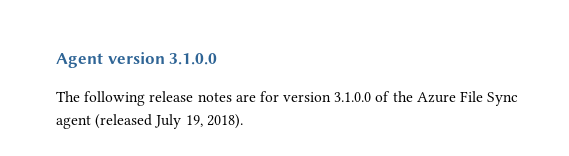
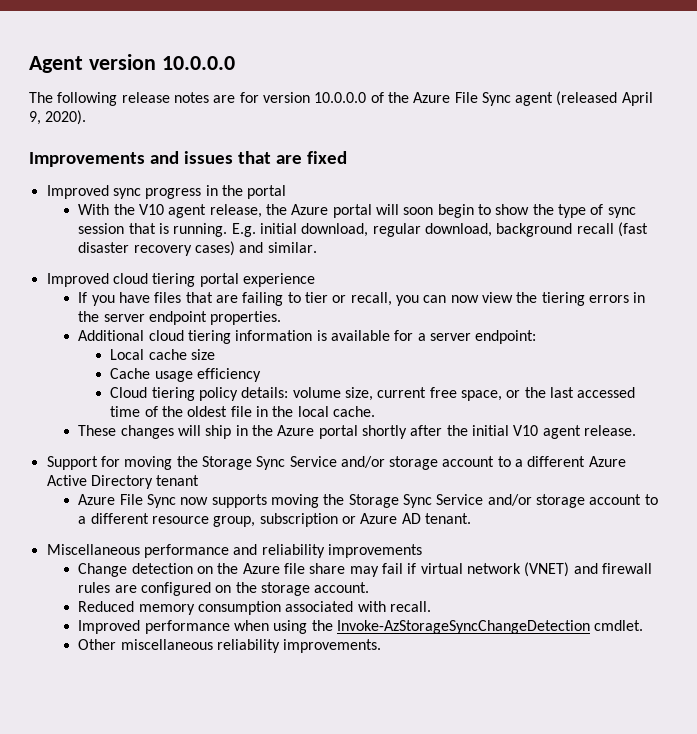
[169,53,218,65] 3.1.0.0 -> [161,56,235,70] 10.0.0.0
[334,92,372,102] 3.1.0.0 -> [314,92,367,103] 10.0.0.0
[154,114,243,129] July 19, 2018). -> [621,92,653,106] [29,110,87,125] [29,151,347,167] [46,185,287,199] [78,204,636,218] [78,222,648,237] [78,241,317,256] [46,273,315,287] [78,292,646,306] [78,311,282,325] [78,330,537,344] [110,349,215,360] [110,368,261,382] [110,387,636,401] [110,406,375,417] [78,425,636,439] [46,456,626,470] [46,475,200,489] [78,494,658,508] [78,513,472,527] [46,544,422,558] [78,562,652,577] [78,582,370,596] [78,601,432,615] [78,620,644,634] [78,639,382,653] April 9, 2020). // Improvements and issues that are fixed // Improved sync progress in the portal // With the V10 agent release, the Azure portal will soon begin to show the type of sync session that is running. E.g. initial download, regular download, background recall (fast disaster recovery cases) and similar. // Improved cloud tiering portal experience // If you have files that are failing to tier or recall, you can now view the tiering errors in the server endpoint properties. // Additional cloud tiering information is available for a server endpoint: // Local cache size // Cache usage efficiency // Cloud tiering policy details: volume size, current free space, or the last accessed time of the oldest file in the local cache. // These changes will ship in the Azure portal shortly after the initial V10 agent release. // Support for moving the Storage Sync Service and/or storage account to a different Azure Active Directory tenant // Azure File Sync now supports moving the Storage Sync Service and/or storage account to a different resource group, subscription or Azure AD tenant. // Miscellaneous performance and reliability improvements // Change detection on the Azure file share may fail if virtual network (VNET) and firewall rules are configured on the storage account. // Reduced memory consumption associated with recall. // Improved performance when using the Invoke-AzStorageSyncChangeDetection cmdlet. // Other miscellaneous reliability improvements.

